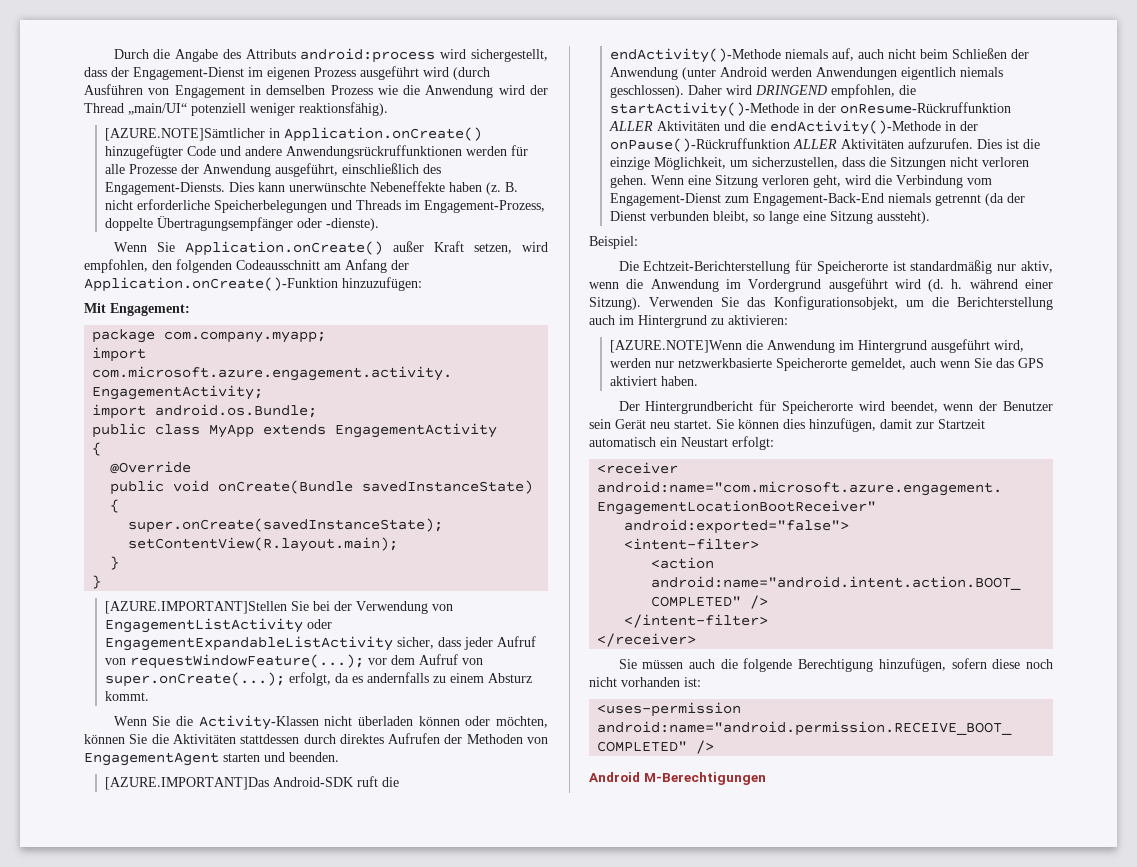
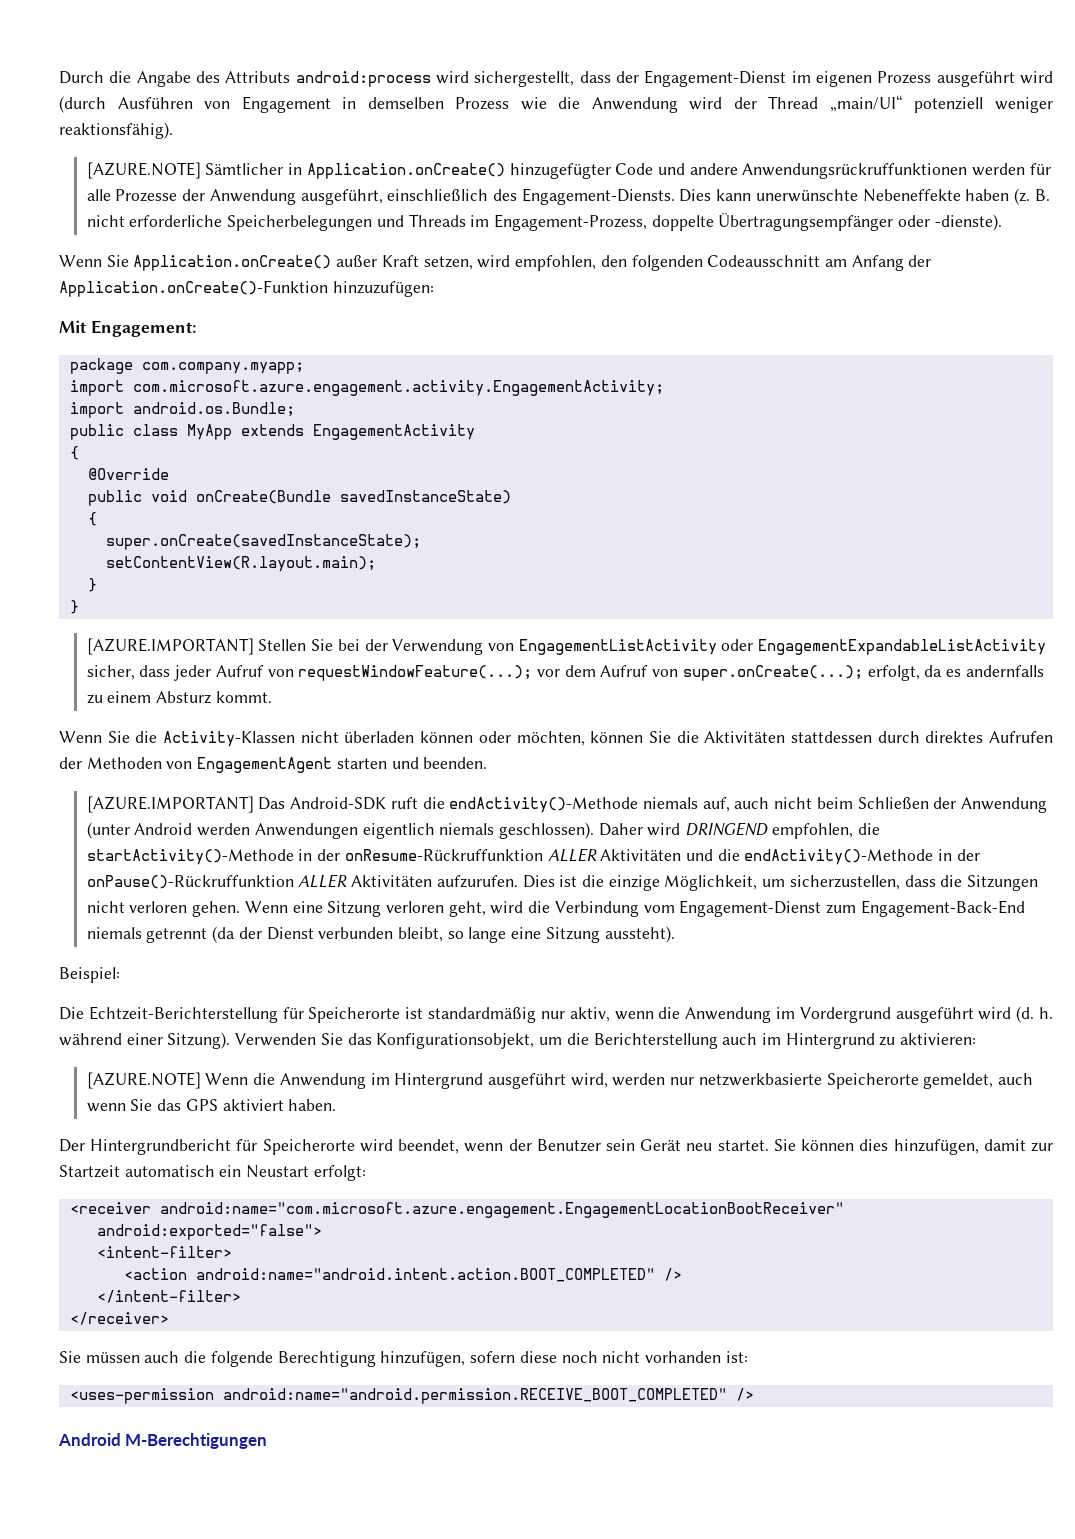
[104,128,265,141] [AZURE.NOTE]Sämtlicher -> [86,162,284,179] [AZURE.NOTE] Sämtlicher
[104,601,287,614] [AZURE.IMPORTANT]Stellen -> [86,638,307,655] [AZURE.IMPORTANT] Stellen
[104,777,269,790] [AZURE.IMPORTANT]Das -> [86,796,286,813] [AZURE.IMPORTANT] Das
[609,340,742,353] [AZURE.NOTE]Wenn -> [86,1072,249,1089] [AZURE.NOTE] Wenn

